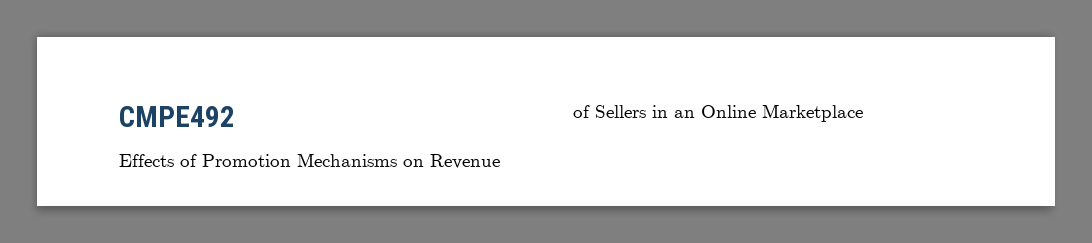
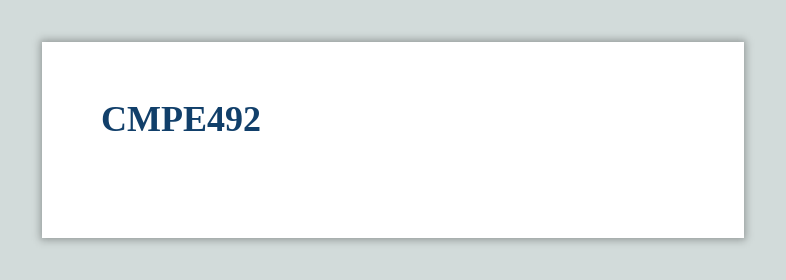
[119,153,500,169] [573,104,863,122] // Effects of Promotion Mechanisms on Revenue of Sellers in an Online Marketplace -> (261, 119) none

